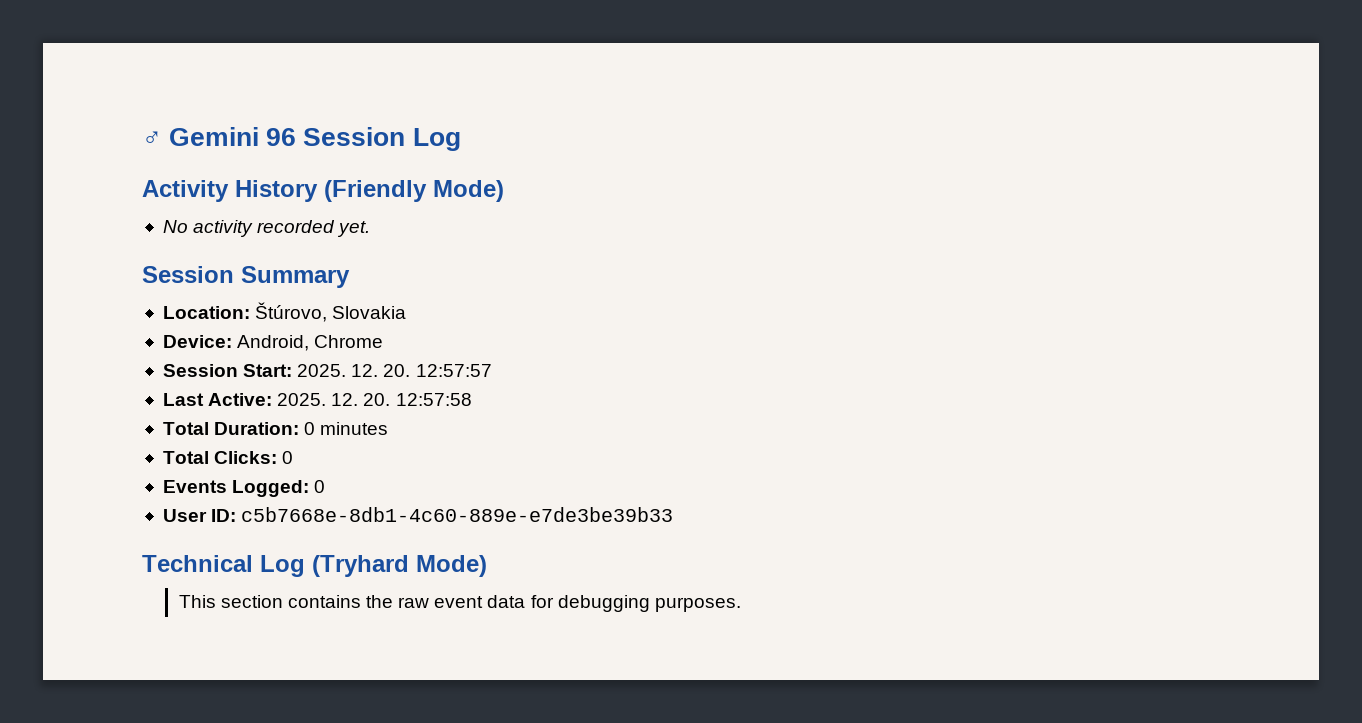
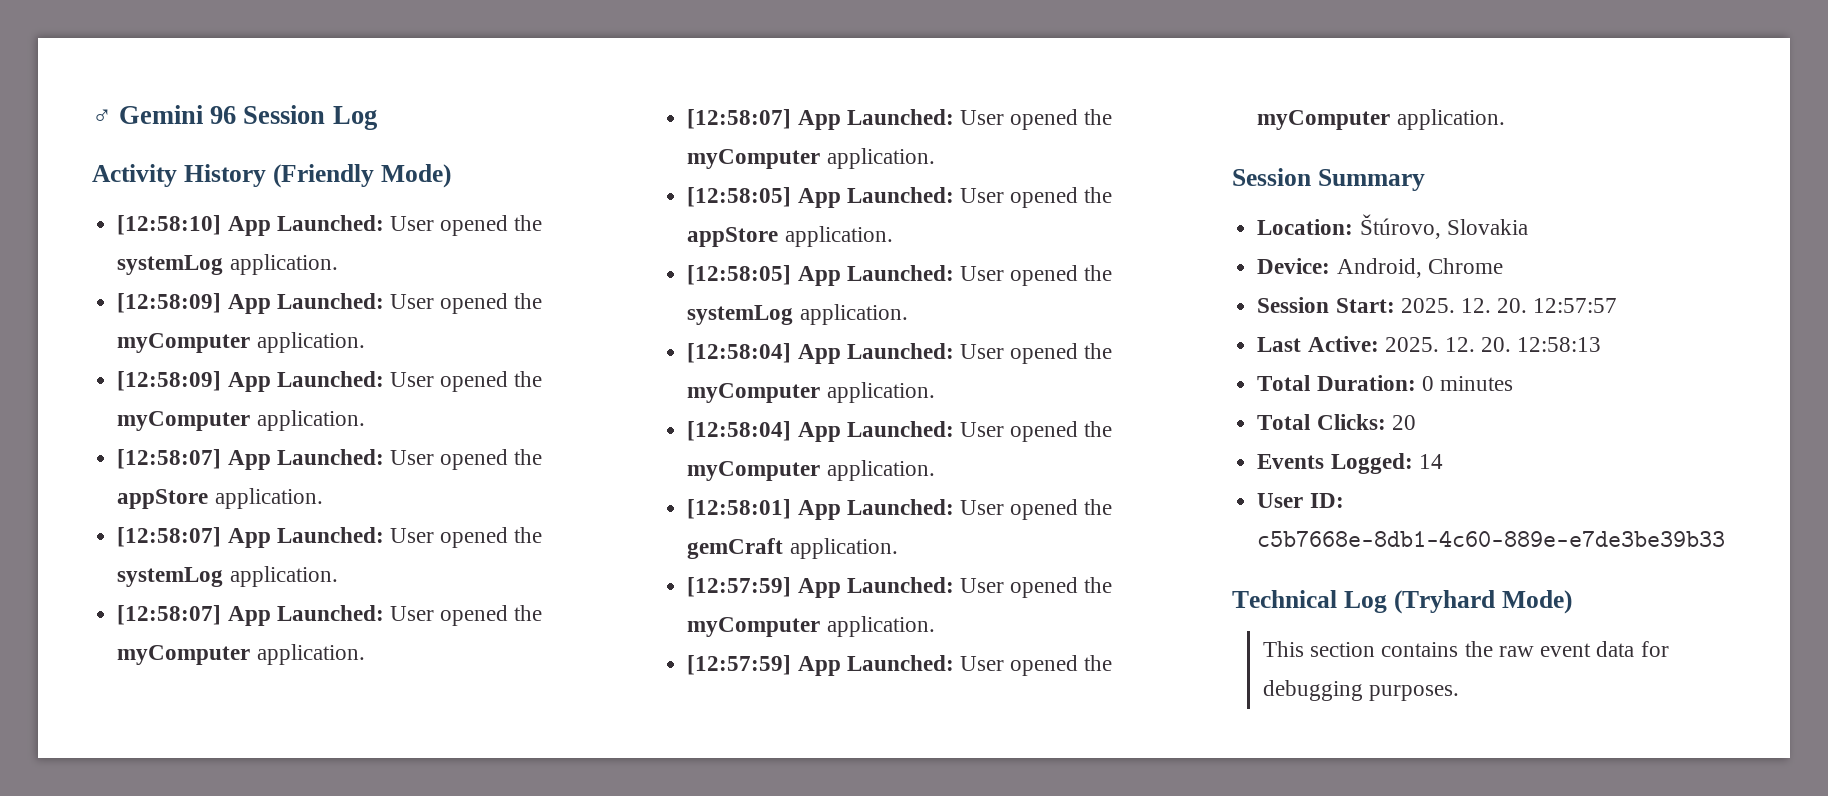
[162,220,371,237] No activity recorded yet. -> [117,215,543,236] [117,254,338,275] [117,293,543,314] [117,332,365,353] [117,371,543,392] [117,410,365,431] [117,449,543,470] [117,488,323,509] [117,527,543,548] [117,566,338,587] [117,605,543,626] [117,644,365,665] [687,109,1113,130] [687,148,935,169] [687,187,1113,208] [687,226,893,247] [687,265,1113,286] [687,304,908,325] [687,343,1113,364] [687,382,935,403] [687,421,1113,442] [687,460,935,481] [687,499,1113,520] [687,538,898,559] [687,577,1113,598] [687,616,935,637] [687,655,1113,676] [1257,109,1505,130] [12:58:10] App Launched: User opened the systemLog application. // [12:58:09] App Launched: User opened the myComputer application. // [12:58:09] App Launched: User opened the myComputer application. // [12:58:07] App Launched: User opened the appStore application. // [12:58:07] App Launched: User opened the systemLog application. // [12:58:07] App Launched: User opened the myComputer application. // [12:58:07] App Launched: User opened the myComputer application. // [12:58:05] App Launched: User opened the appStore application. // [12:58:05] App Launched: User opened the systemLog application. // [12:58:04] App Launched: User opened the myComputer application. // [12:58:04] App Launched: User opened the myComputer application. // [12:58:01] App Launched: User opened the gemCraft application. // [12:57:59] App Launched: User opened the myComputer application. // [12:57:59] App Launched: User opened the myComputer application.
[395,393,472,406] 12:57:58 -> [1517,337,1602,352] 12:58:13
[282,451,294,464] 0 -> [1391,415,1416,430] 20
[314,480,326,493] 0 -> [1418,454,1443,469] 14

